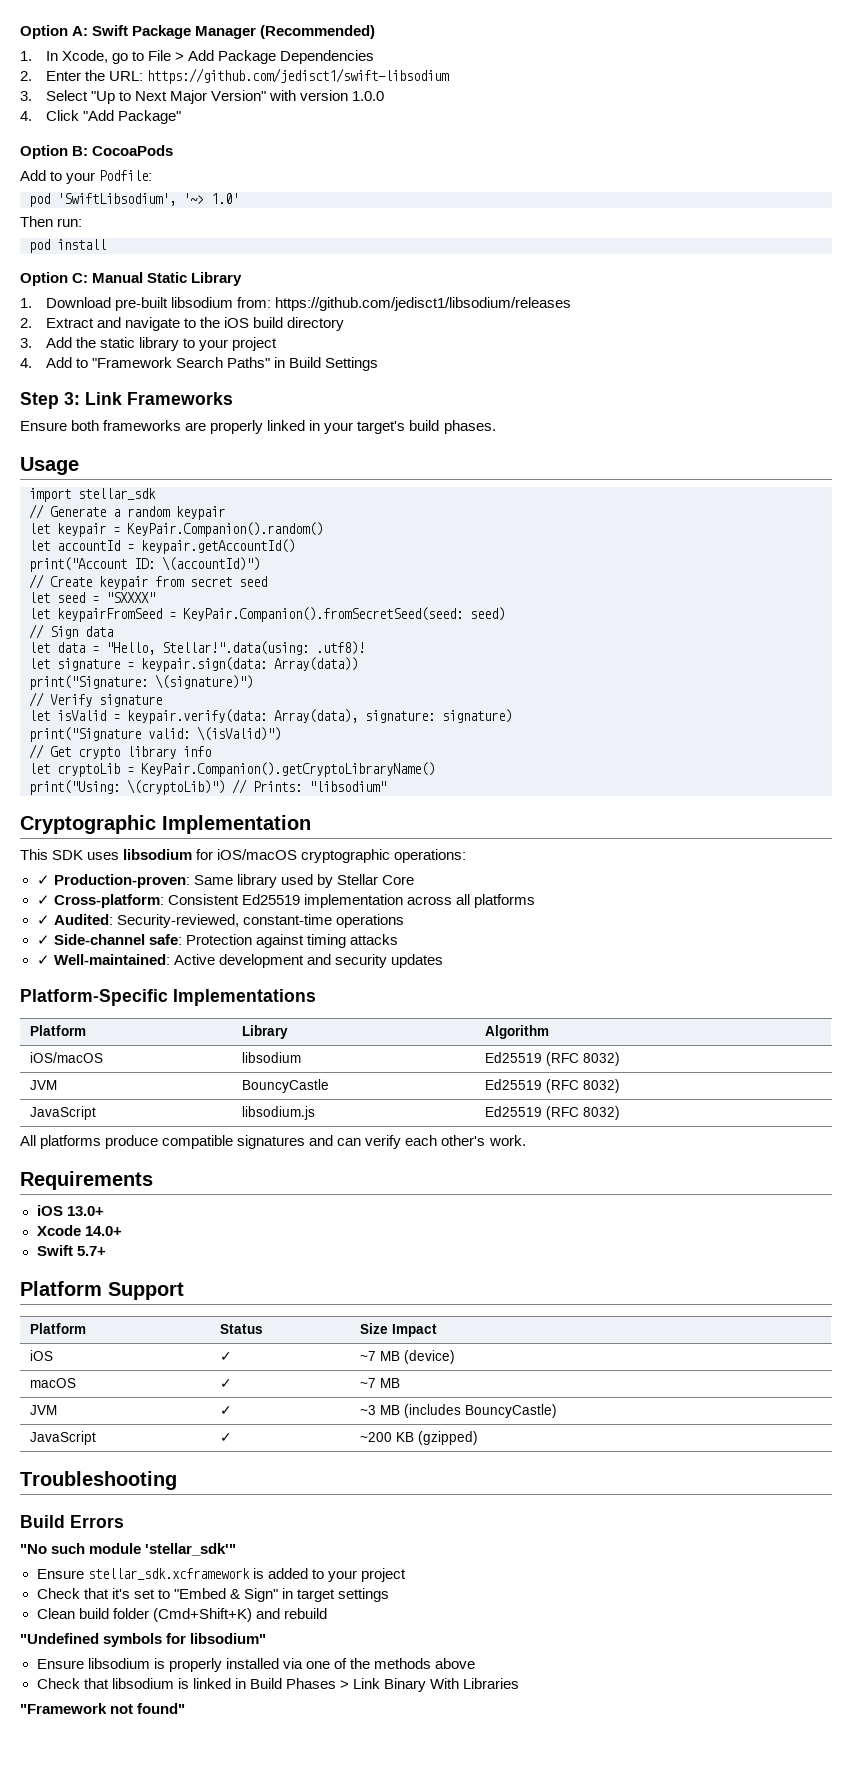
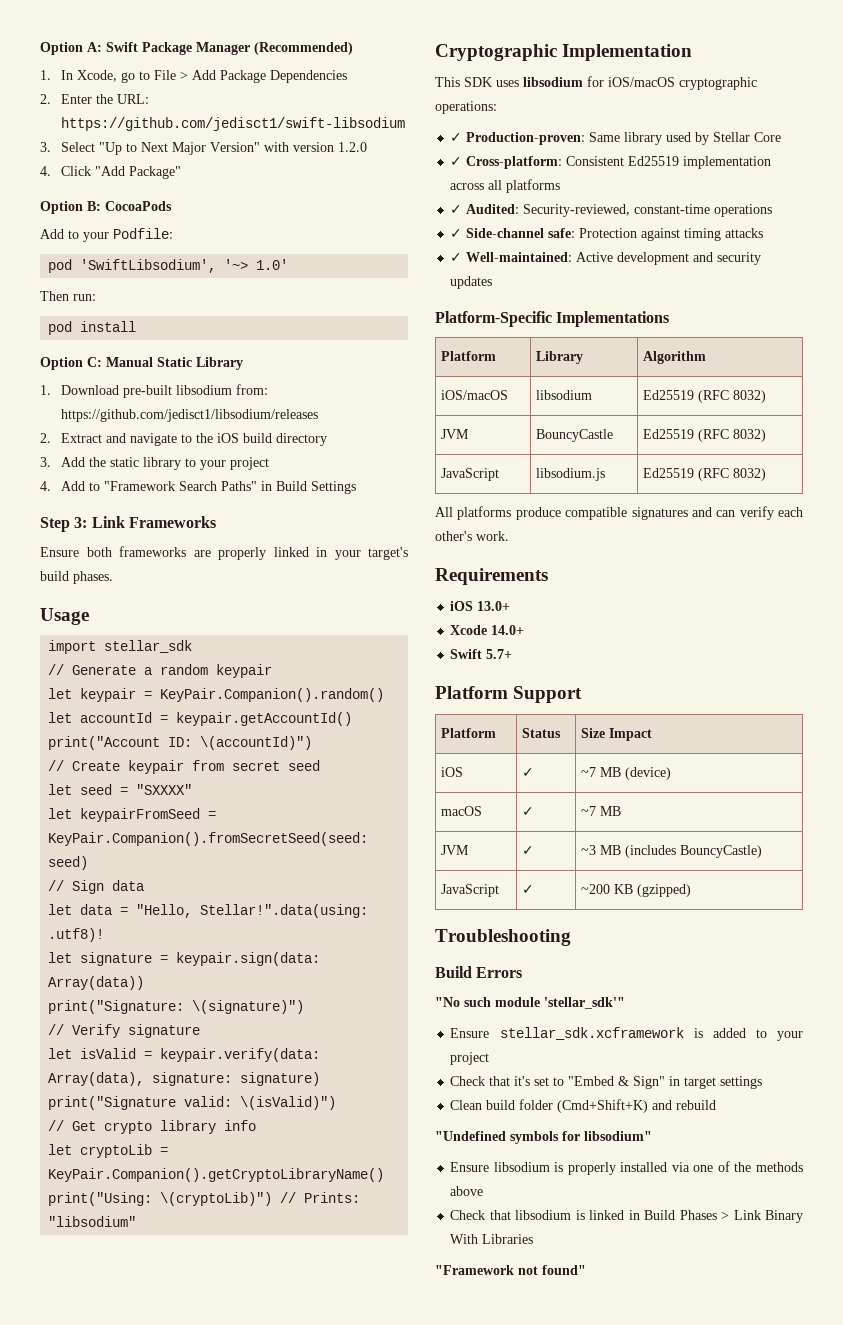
[352,91,385,101] 1.0.0 -> [337,142,367,152] 1.2.0

